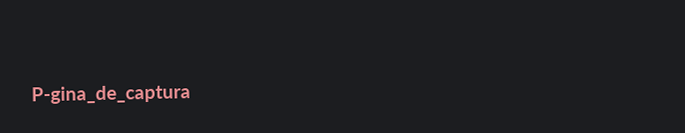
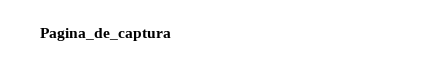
[31,84,191,105] P-gina_de_captura -> [40,28,171,41] Pagina_de_captura

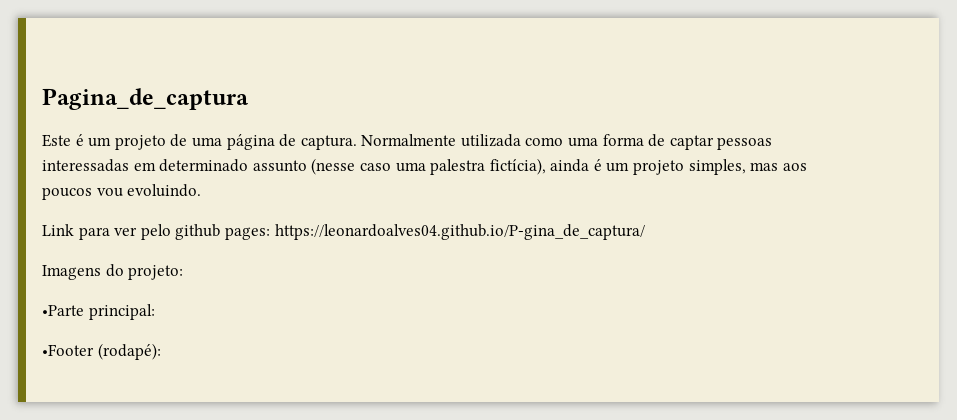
(171, 34) none -> [42,134,773,150] [42,158,807,175] [42,184,202,200] [42,224,645,240] [42,264,184,280] [42,304,155,320] [42,343,161,360] // Este é um projeto de uma página de captura. Normalmente utilizada como uma forma de captar pessoas interessadas em determinado assunto (nesse caso uma palestra fictícia), ainda é um projeto simples, mas aos poucos vou evoluindo. // Link para ver pelo github pages: https://leonardoalves04.github.io/P-gina_de_captura/ // Imagens do projeto: // •Parte principal: // •Footer (rodapé):

